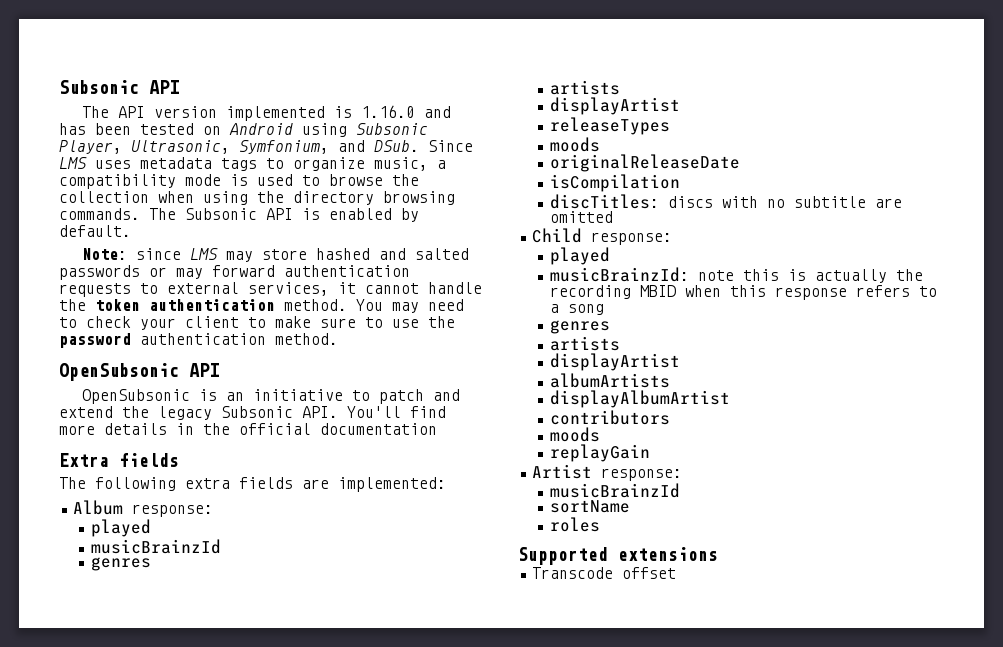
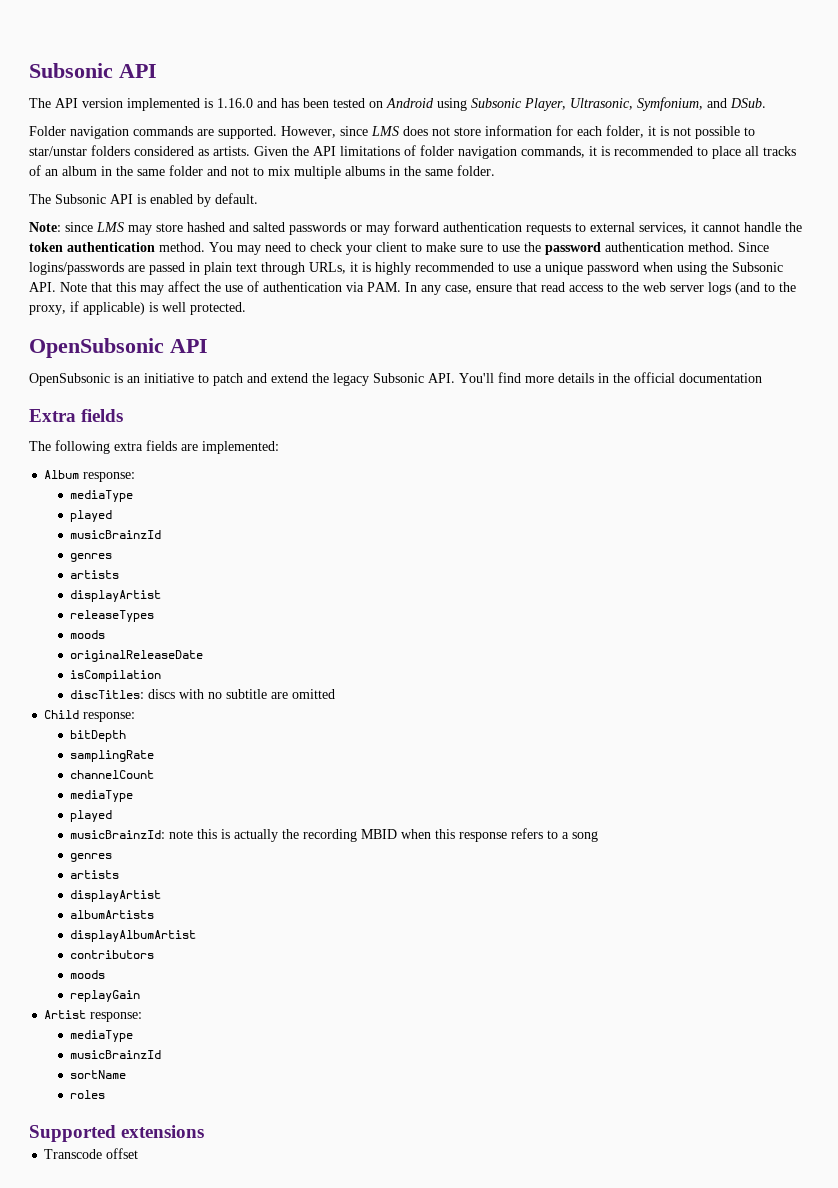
[428,140,473,152] [59,157,446,171] [59,174,419,189] [59,191,455,205] [59,208,140,220] Since LMS uses metadata tags to organize music, a compatibility mode is used to browse the collection when using the directory browsing commands. -> [29,125,755,139] [29,145,796,159] [29,165,495,179] // Folder navigation commands are supported. However, since LMS does not store information for each folder, it is not possible to star/unstar folders considered as artists. Given the API limitations of folder navigation commands, it is recommended to place all tracks of an album in the same folder and not to mix multiple albums in the same folder. //
(338, 339) none -> [738,242,769,252] [29,262,783,275] [29,281,796,295] [29,301,246,315] Since logins/passwords are passed in plain text through URLs, it is highly recommended to use a unique password when using the Subsonic API. Note that this may affect the use of authentication via PAM. In any case, ensure that read access to the web server logs (and to the proxy, if applicable) is well protected.
(214, 510) none -> [70,490,134,502] // mediaType
(673, 238) none -> [70,730,127,742] [70,750,155,762] [70,770,155,779] [70,790,134,802] // bitDepth // samplingRate // channelCount // mediaType
(683, 474) none -> [70,1030,134,1042] // mediaType

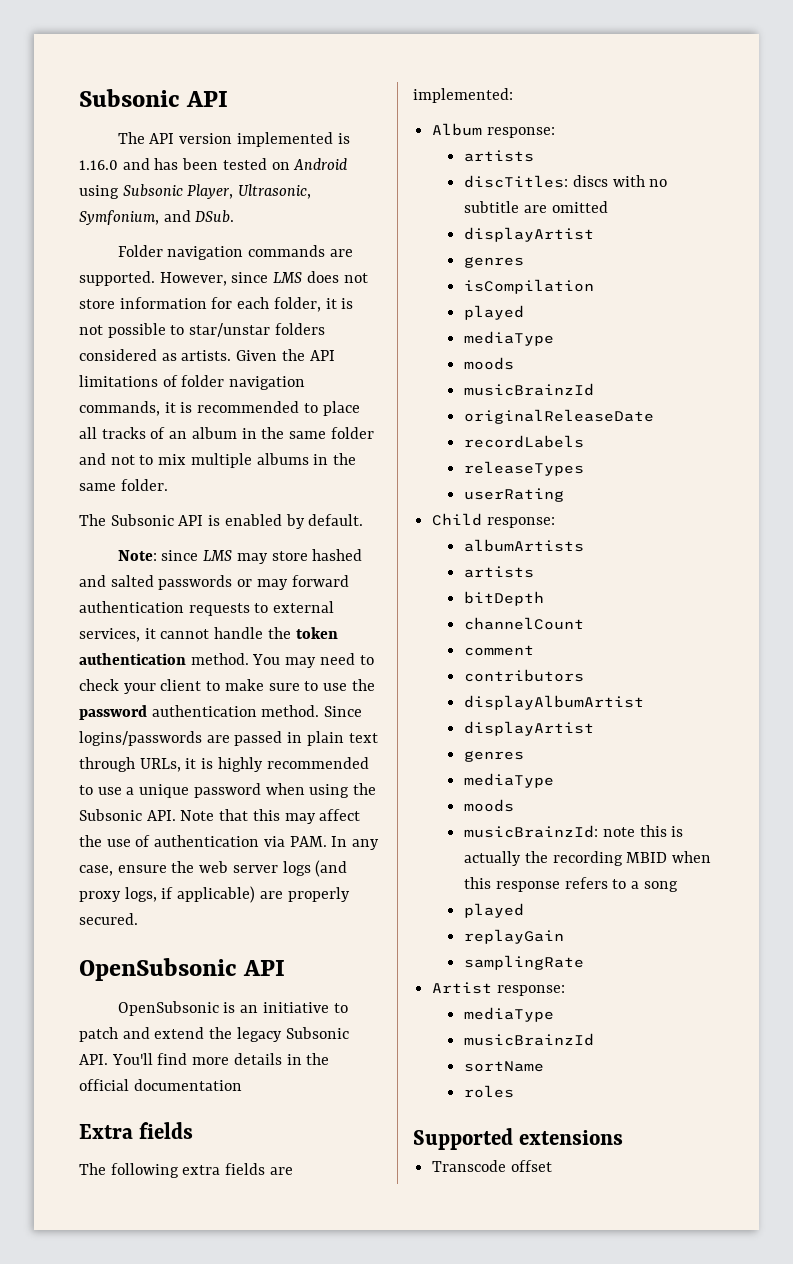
[516,282,618,292] that read access to -> (167, 869) none
[764,282,796,292] [29,301,246,315] to the proxy, if applicable) is well protected. -> [79,886,350,903] [79,913,138,925] proxy logs, if applicable) are properly secured.
[70,490,134,502] [70,510,113,522] [70,530,162,539] [70,553,113,562] [70,570,120,579] [70,590,162,602] [70,610,155,622] [70,630,106,639] [70,650,204,662] [70,670,162,682] mediaType // played // musicBrainzId // genres // artists // displayArtist // releaseTypes // moods // originalReleaseDate // isCompilation -> [464,150,535,162] artists
(336, 694) none -> [464,227,595,242] [464,256,525,268] [464,279,595,294] [464,305,525,320] [464,331,555,346] [464,357,515,370] [464,383,595,396] [464,409,655,424] [464,435,585,448] [464,461,585,476] [464,488,565,502] // displayArtist // genres // isCompilation // played // mediaType // moods // musicBrainzId // originalReleaseDate // recordLabels // releaseTypes // userRating
(136, 717) none -> [464,539,585,552] [464,566,535,578] // albumArtists // artists
[70,750,155,762] // samplingRate -> (545, 598) none
[70,790,134,802] [70,810,113,822] // mediaType // played -> [464,645,535,656] [464,669,585,682] [464,695,645,710] [464,721,595,736] [464,750,525,762] [464,773,555,788] [464,799,515,812] // comment // contributors // displayAlbumArtist // displayArtist // genres // mediaType // moods
[70,853,113,862] [70,870,120,879] [70,890,162,902] [70,910,155,919] [70,930,197,942] [70,950,155,959] [70,970,106,979] genres // artists // displayArtist // albumArtists // displayAlbumArtist // contributors // moods -> [464,903,525,918] played
(141, 996) none -> [464,955,585,970] // samplingRate

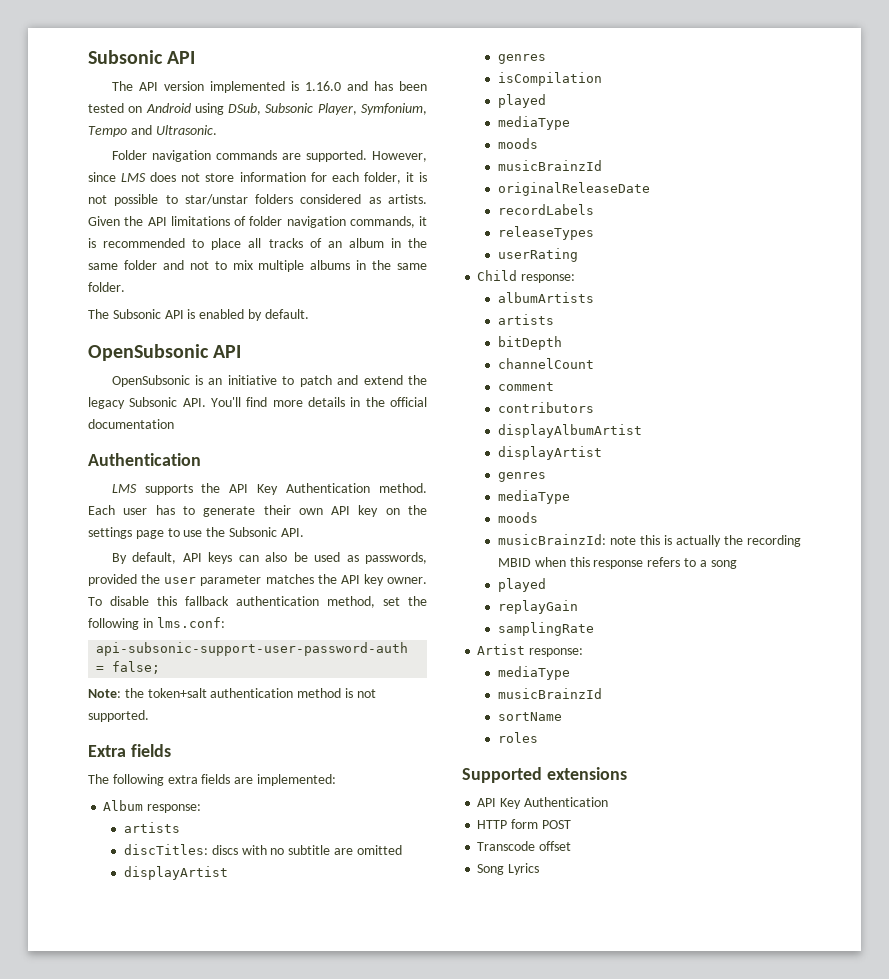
(119, 192) none -> [228,103,262,115] DSub,
[238,184,312,199] [79,210,235,225] Ultrasonic, Symfonium, and DSub. -> [360,103,427,115] [88,125,217,137] Symfonium, Tempo and Ultrasonic.
[117,549,363,564] [79,575,349,590] [79,601,335,616] [79,627,338,642] [79,653,374,668] [79,679,375,694] [79,705,363,720] [79,731,378,746] [79,757,369,772] [79,783,377,798] [79,809,361,824] [79,835,380,850] [79,860,348,877] [79,886,350,903] [79,913,138,925] // Note: since LMS may store hashed and salted passwords or may forward authentication requests to external services, it cannot handle the token authentication method. You may need to check your client to make sure to use the password authentication method. Since logins/passwords are passed in plain text through URLs, it is highly recommended to use a unique password when using the Subsonic API. Note that this may affect the use of authentication via PAM. In any case, ensure the web server logs (and proxy logs, if applicable) are properly secured. -> (309, 314) none
(242, 1085) none -> [88,453,201,466] [111,483,428,495] [88,505,428,517] [88,527,304,539] [111,552,428,564] [88,574,427,586] [88,596,427,608] [88,617,225,630] [96,642,409,656] [96,661,161,674] [88,688,376,698] [88,710,149,722] // Authentication // LMS supports the API Key Authentication method. Each user has to generate their own API key on the settings page to use the Subsonic API. // By default, API keys can also be used as passwords, provided the user parameter matches the API key owner. To disable this fallback authentication method, set the following in lms.conf: // api-subsonic-support-user-password-auth = false; // Note: the token+salt authentication method is not supported.
(624, 1137) none -> [477,797,608,809] [477,819,571,829] // API Key Authentication // HTTP form POST
(552, 1166) none -> [477,863,540,875] // Song Lyrics

